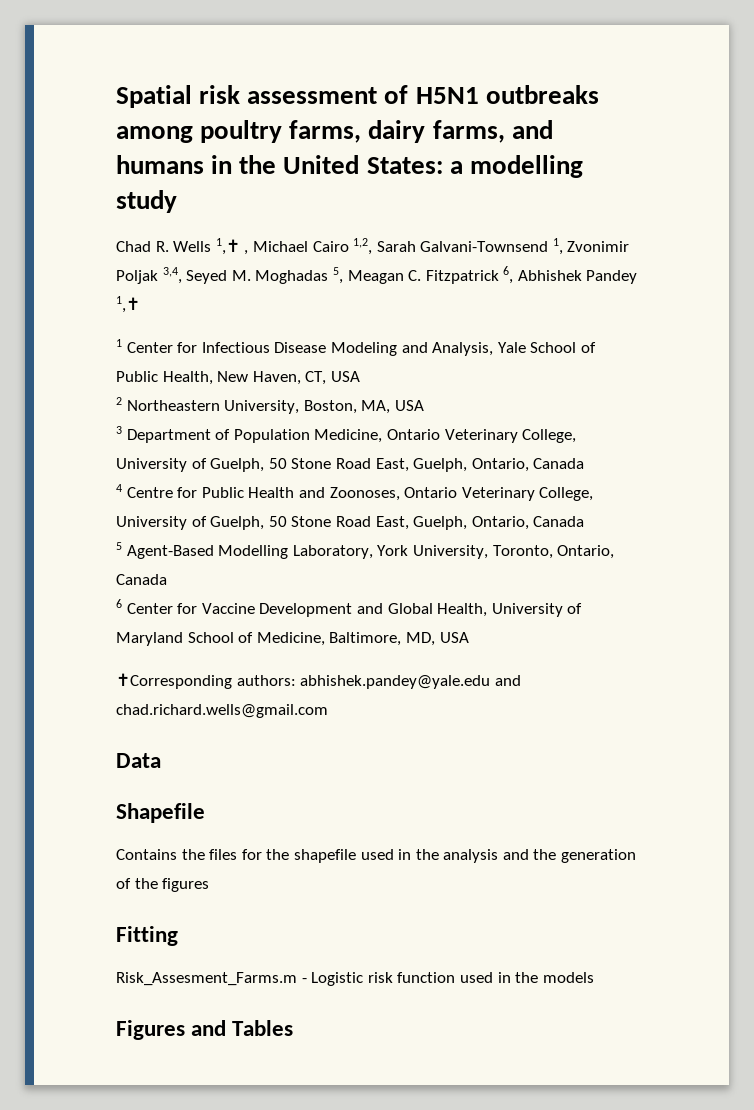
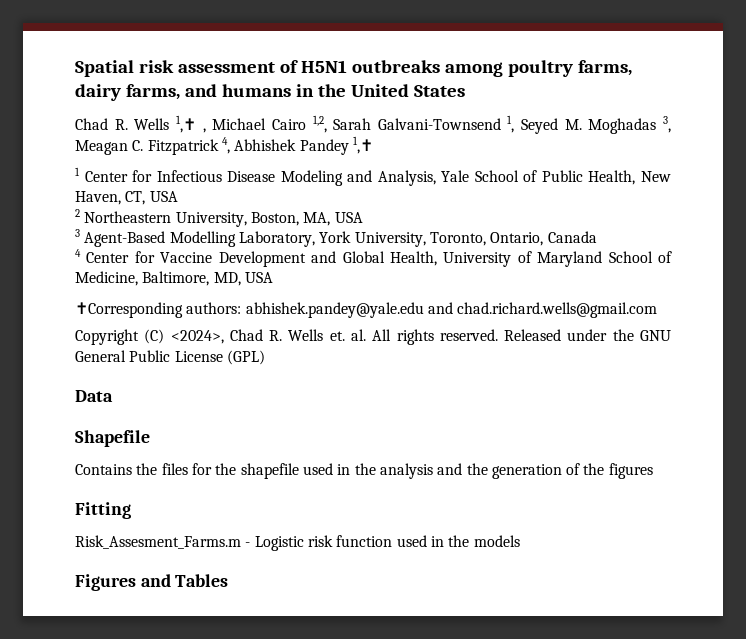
[366,155,583,178] [116,190,177,213] States: a modelling study -> [413,85,465,97] States
[567,241,630,252] [116,267,182,284] Zvonimir Poljak 3,4, -> (515, 124) none
[332,267,343,284] 5, -> [663,116,671,133] 3,
[503,266,514,284] 6, -> [221,137,230,154] 4,
[126,429,577,443] [116,458,585,472] [116,484,594,501] [116,516,585,530] [116,542,122,550] Department of Population Medicine, Ontario Veterinary College, University of Guelph, 50 Stone Road East, Guelph, Ontario, Canada // 4 Centre for Public Health and Zoonoses, Ontario Veterinary College, University of Guelph, 50 Stone Road East, Guelph, Ontario, Canada // 5 -> (80, 233) none
[116,599,122,608] 6 -> [75,249,81,257] 4
(328, 711) none -> [75,329,671,345] [75,350,265,365] // Copyright (C) <2024>, Chad R. Wells et. al. All rights reserved. Released under the GNU General Public License (GPL)

